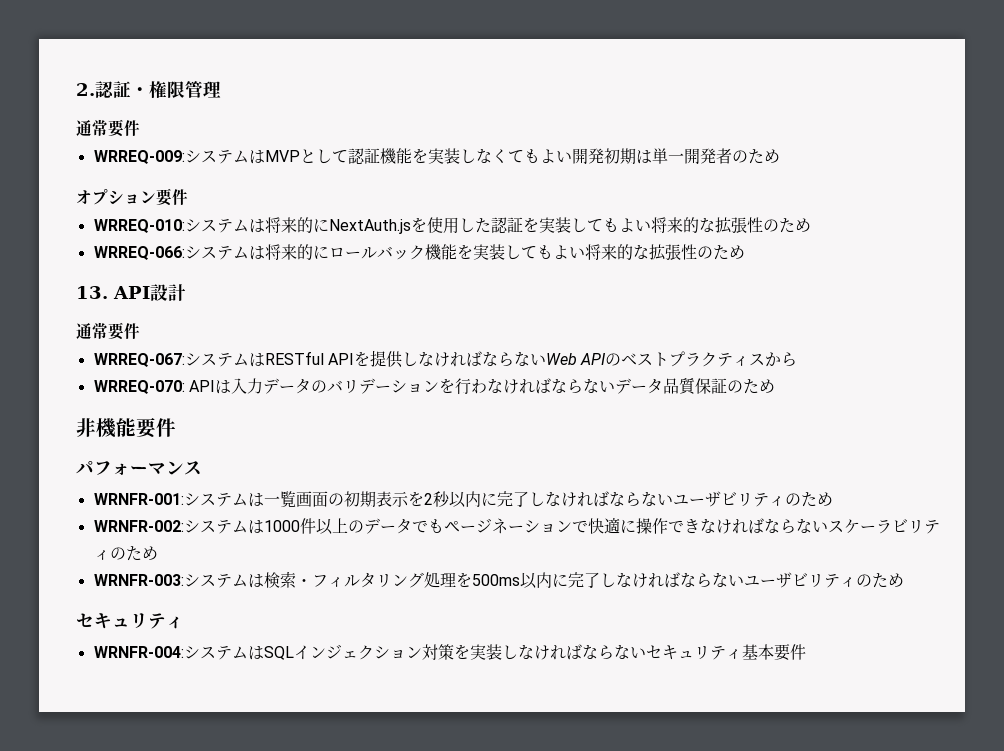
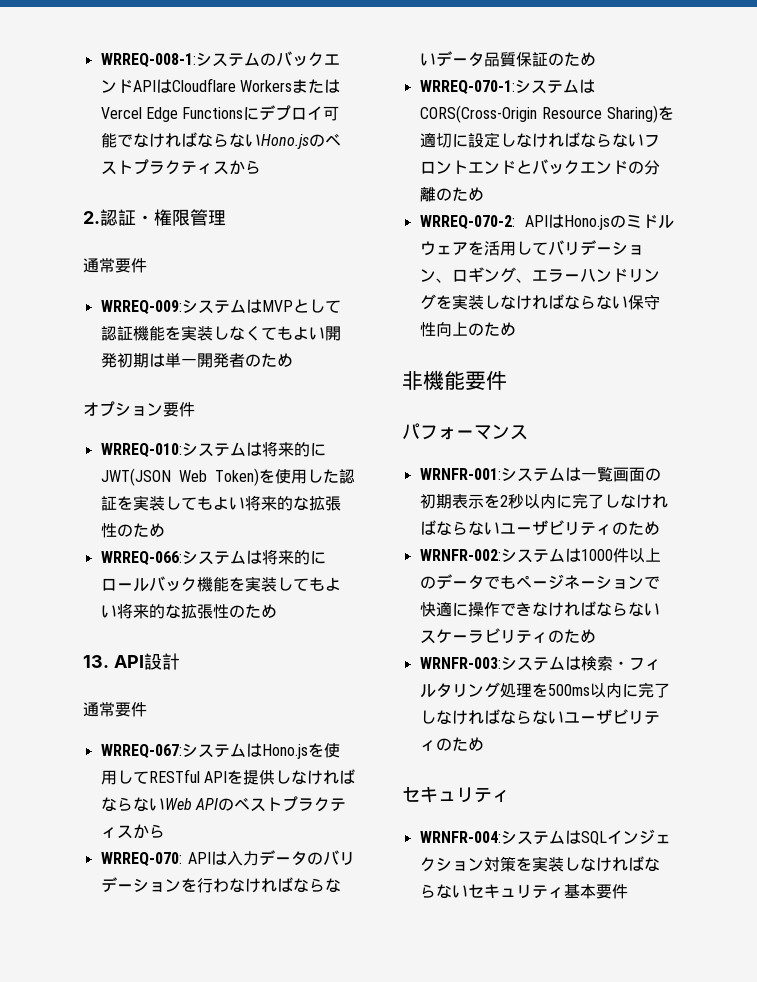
(76, 89) none -> [100,51,340,67] [100,78,340,93] [100,105,340,122] [100,132,341,149] [100,159,261,175] WRREQ-008-1:システムのバックエンドAPIはCloudflare WorkersまたはVercel Edge Functionsにデプロイ可能でなければならないHono.jsのベストプラクティスから //
[328,219,411,234] NextAuth.js -> [100,468,259,486] JWT(JSON Web Token)
(265, 360) none -> [261,743,340,759] [100,770,149,785] Hono.jsを使用して
(775, 386) none -> [419,79,595,94] [419,105,674,123] [419,132,660,148] [419,159,660,175] [419,186,484,202] [419,214,674,230] [419,240,644,256] [419,267,660,283] [419,294,660,310] [419,322,516,337] // WRREQ-070-1:システムはCORS(Cross-Origin Resource Sharing)を適切に設定しなければならないフロントエンドとバックエンドの分離のため // WRREQ-070-2: APIはHono.jsのミドルウェアを活用してバリデーション、ロギング、エラーハンドリングを実装しなければならない保守性向上のため

